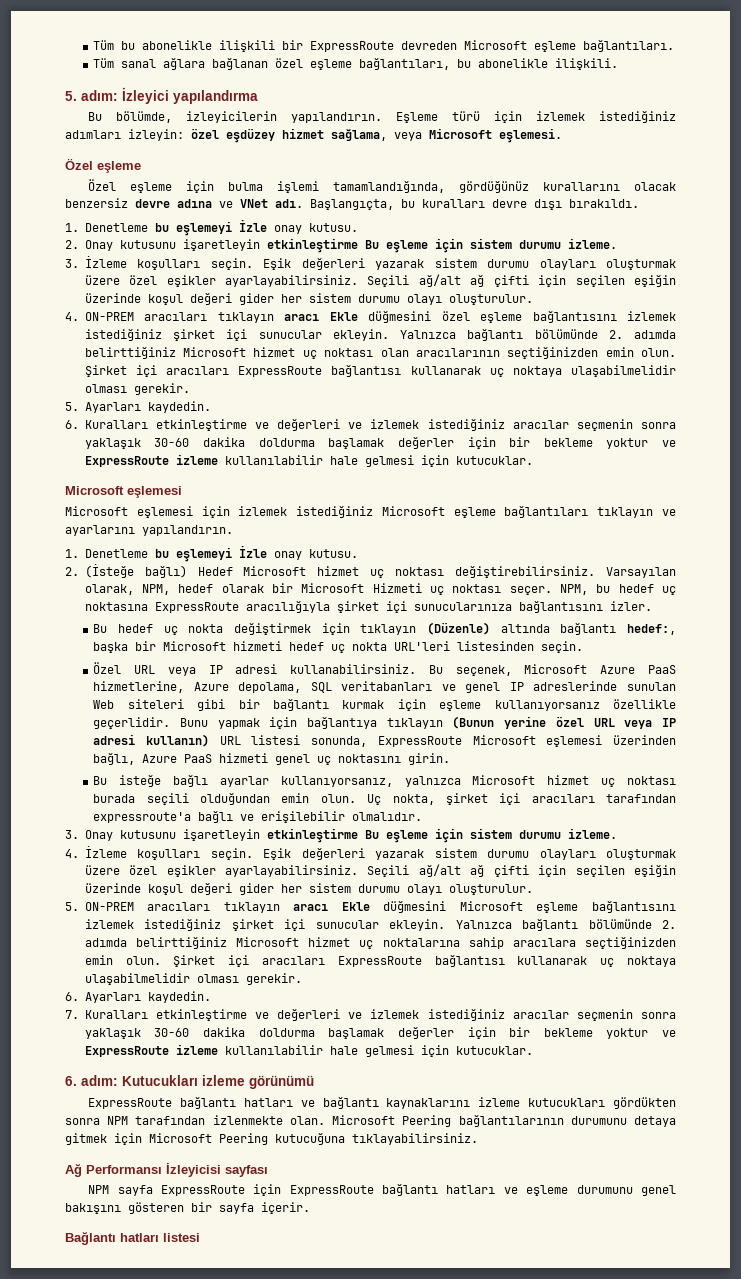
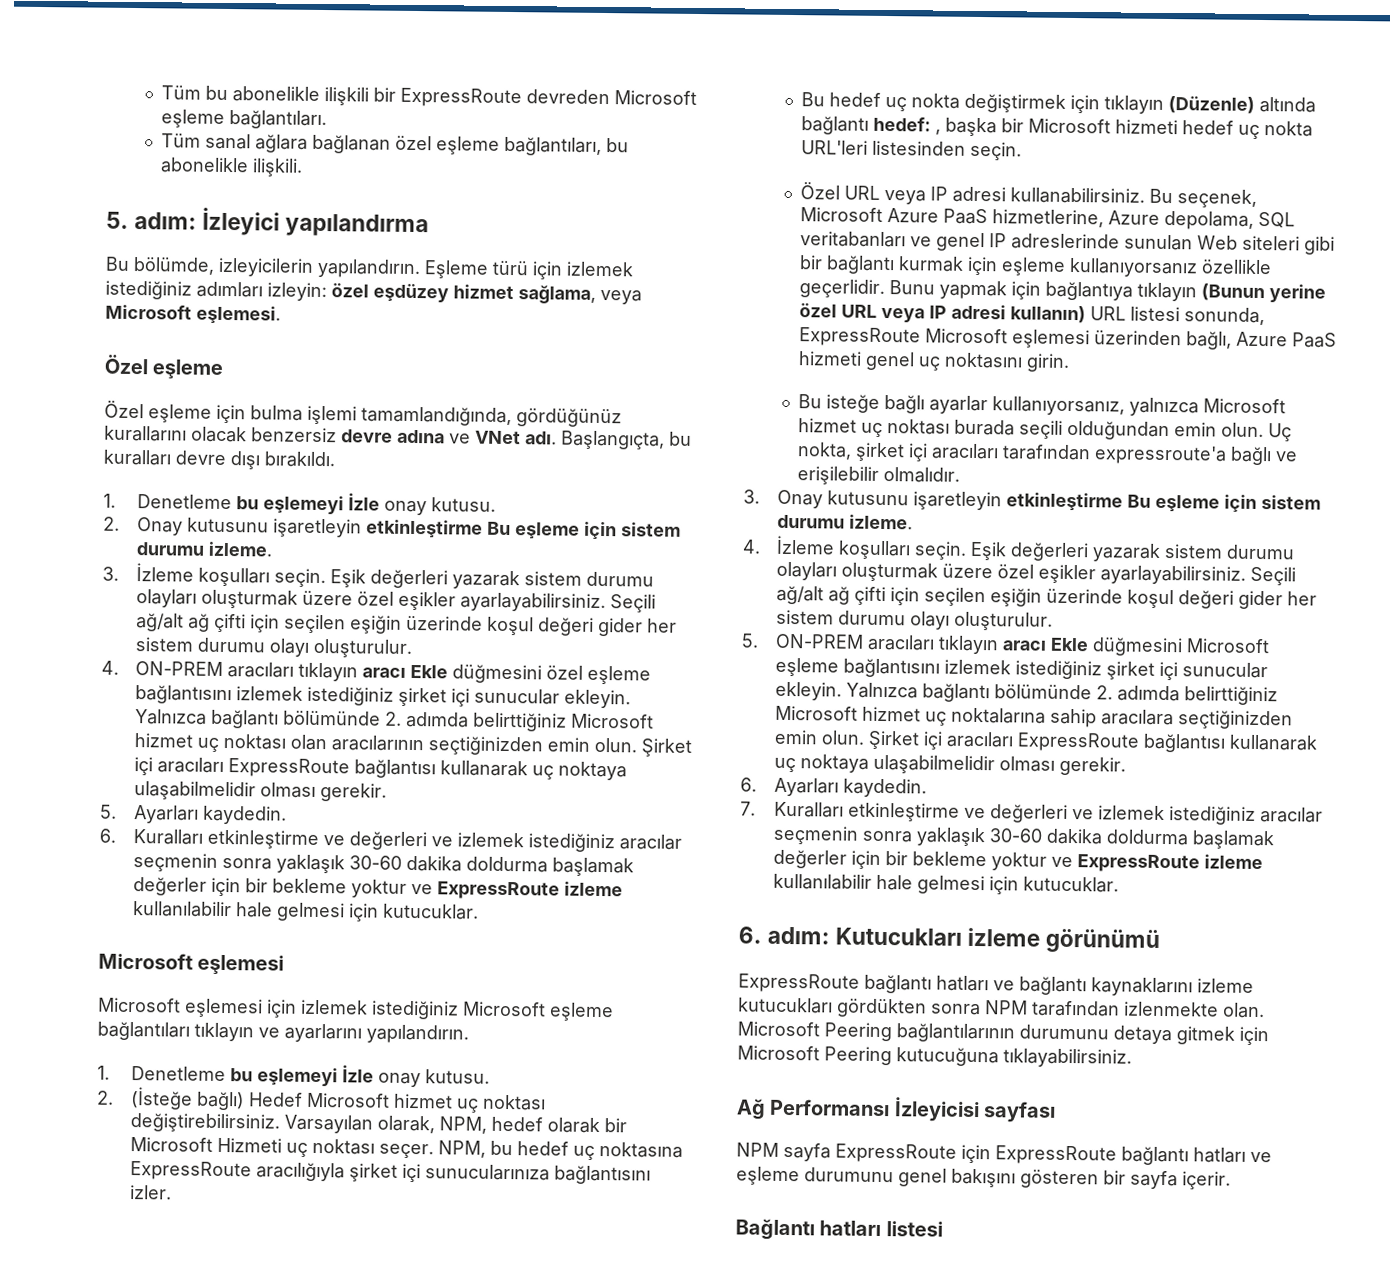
[626,624,676,635] hedef:, -> [873,116,942,135] hedef: ,

